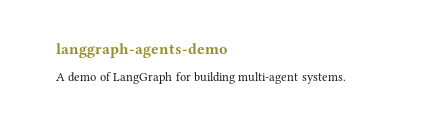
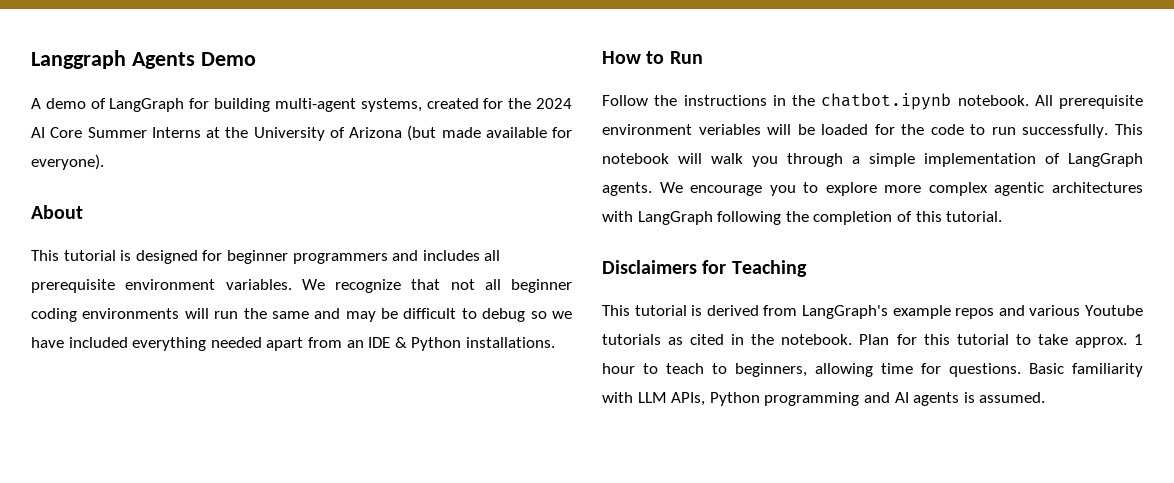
[56,43,228,58] langgraph-agents-demo -> [31,50,256,69] Langgraph Agents Demo
[301,73,346,84] systems. -> [360,98,572,112] [31,125,572,141] [31,154,104,170] [31,205,83,219] [31,250,501,264] [31,279,572,293] [31,308,572,322] [31,337,555,351] [602,51,703,64] [602,93,1143,110] [602,124,1143,138] [602,153,1143,167] [602,182,1143,196] [602,211,1003,225] [602,260,807,277] [602,305,1143,319] [602,334,1143,348] [602,363,1143,377] [602,392,1046,406] systems, created for the 2024 AI Core Summer Interns at the University of Arizona (but made available for everyone). // About // This tutorial is designed for beginner programmers and includes all prerequisite environment variables. We recognize that not all beginner coding environments will run the same and may be difficult to debug so we have included everything needed apart from an IDE & Python installations. // How to Run // Follow the instructions in the chatbot.ipynb notebook. All prerequisite environment veriables will be loaded for the code to run successfully. This notebook will walk you through a simple implementation of LangGraph agents. We encourage you to explore more complex agentic architectures with LangGraph following the completion of this tutorial. // Disclaimers for Teaching // This tutorial is derived from LangGraph's example repos and various Youtube tutorials as cited in the notebook. Plan for this tutorial to take approx. 1 hour to teach to beginners, allowing time for questions. Basic familiarity with LLM APIs, Python programming and AI agents is assumed.

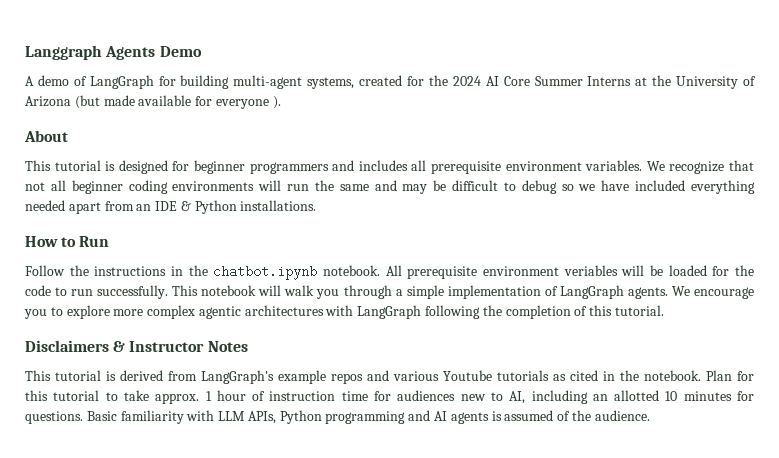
[31,154,104,170] everyone). -> [215,96,281,109] everyone ).
[702,260,807,277] for Teaching -> [113,341,248,352] & Instructor Notes
[643,363,913,377] to teach to beginners, allowing time -> [252,390,732,404] of instruction time for audiences new to AI, including an allotted 10 minutes
[979,392,1046,403] assumed. -> [504,410,650,421] assumed of the audience.

